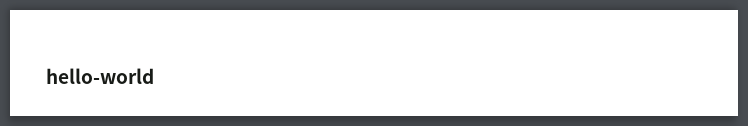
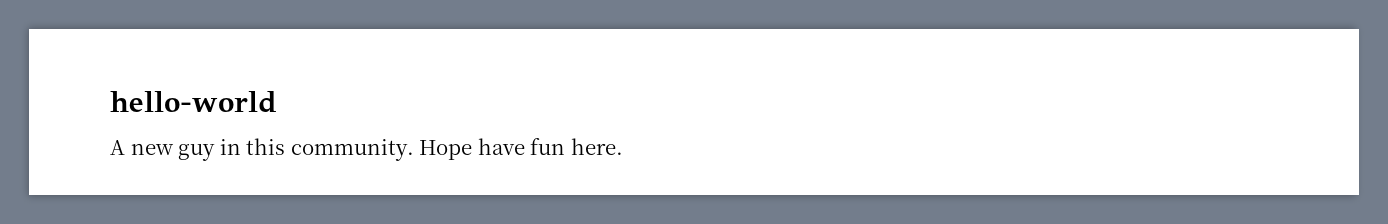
(154, 76) none -> [110,138,623,161] // A new guy in this community. Hope have fun here.

